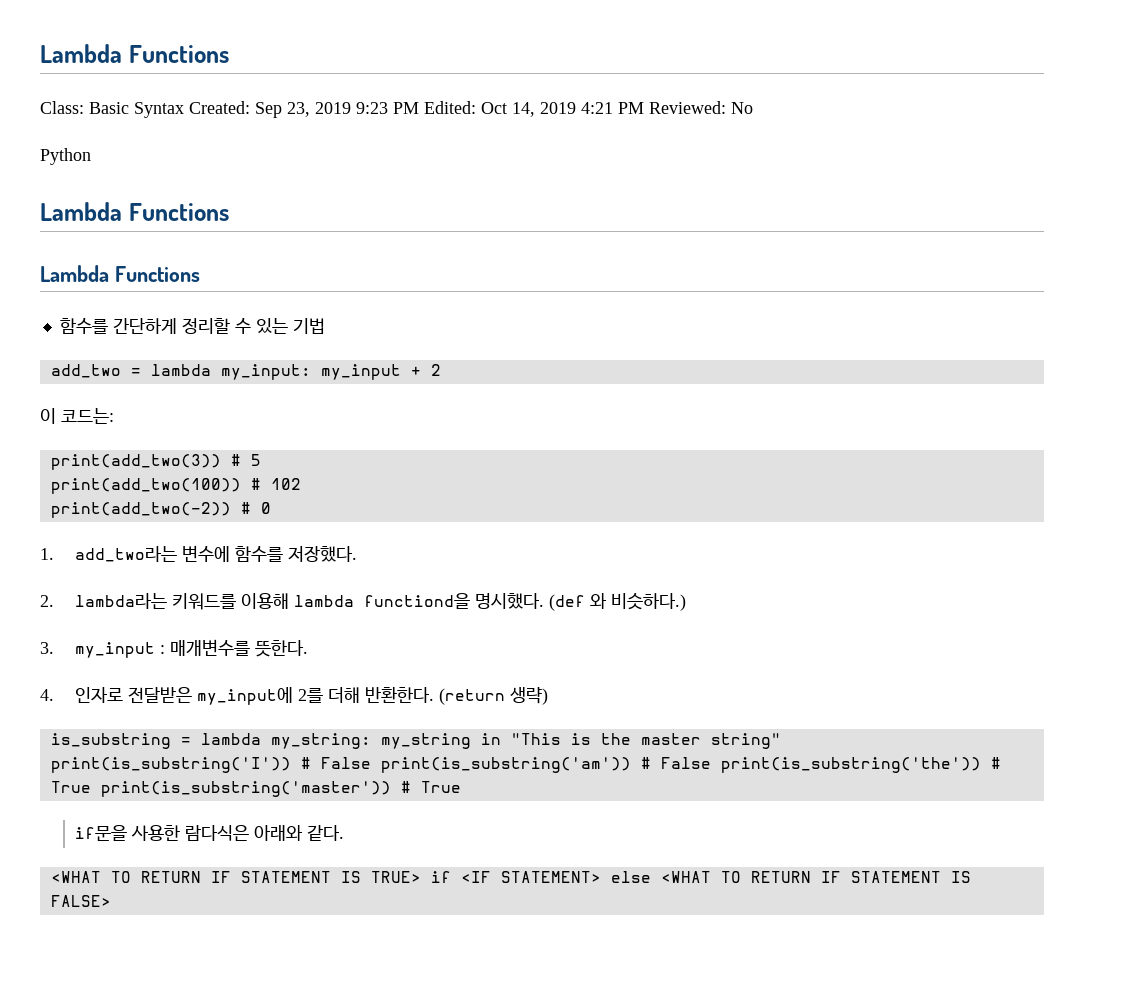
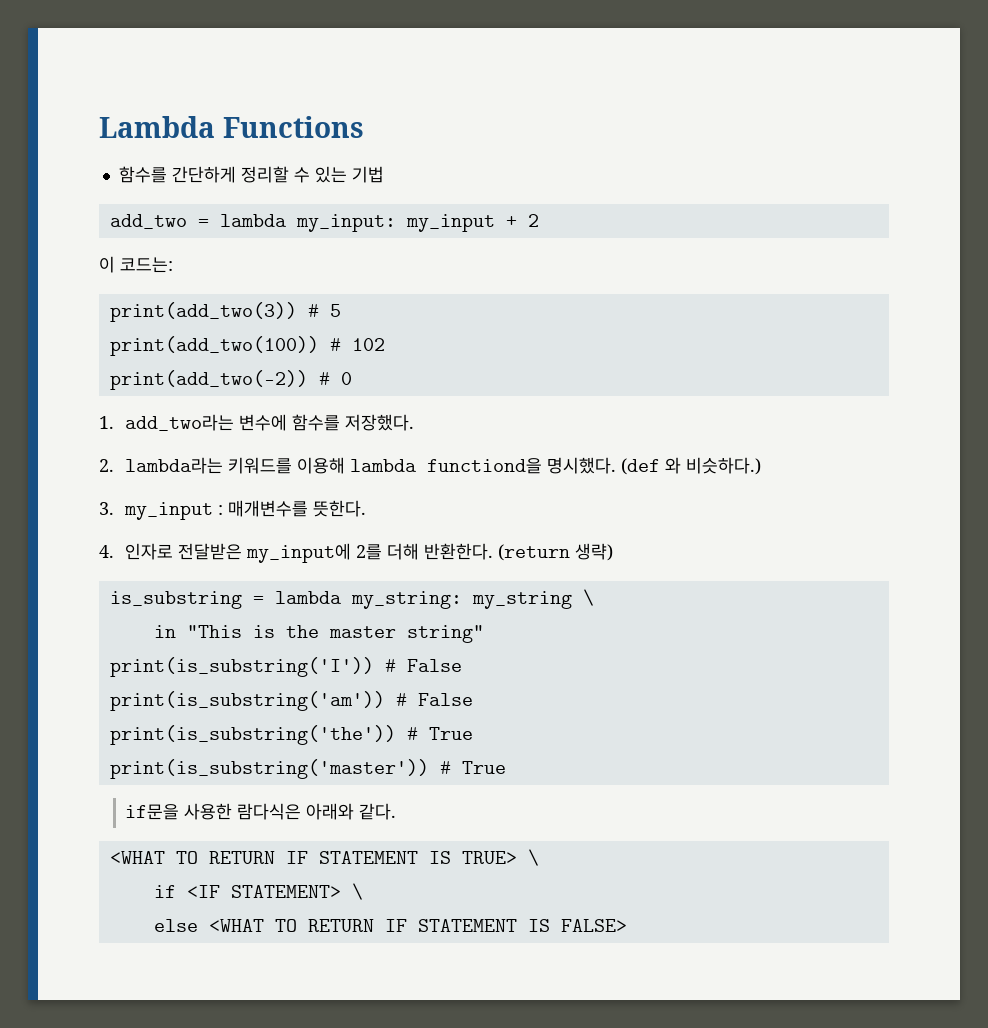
[40,44,229,63] [40,101,753,118] [40,148,91,165] [40,202,229,221] [40,265,200,282] Lambda Functions // Class: Basic Syntax Created: Sep 23, 2019 9:23 PM Edited: Oct 14, 2019 4:21 PM Reviewed: No // Python // Lambda Functions // Lambda Functions -> [99,116,364,138] Lambda Functions
(471, 741) none -> [582,589,594,606] \ //
(371, 763) none -> (462, 665) //
(711, 763) none -> (473, 699) //
(91, 787) none -> (473, 733) //
(421, 877) none -> [527,849,539,866] \ //
(601, 877) none -> [351,883,363,900] \ //

